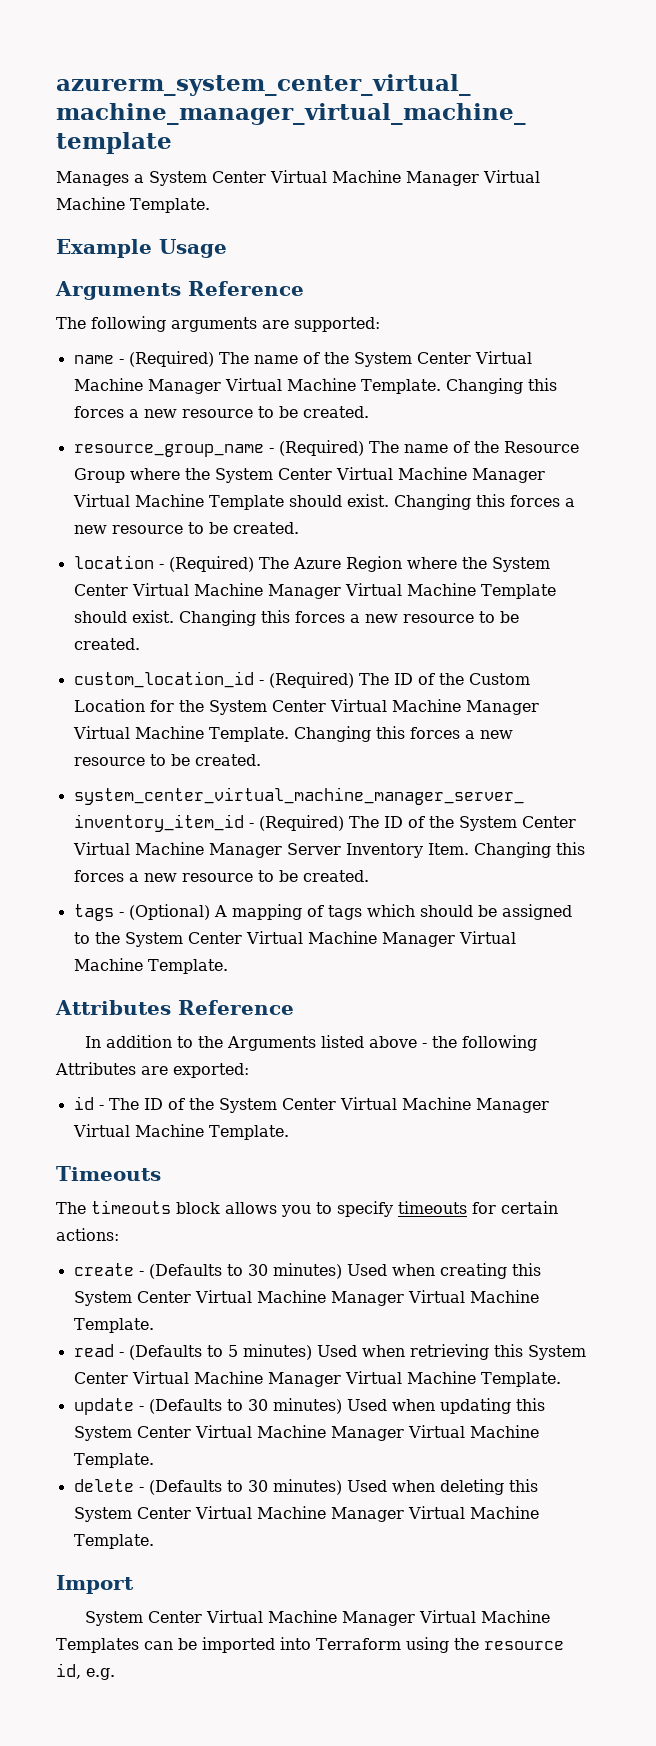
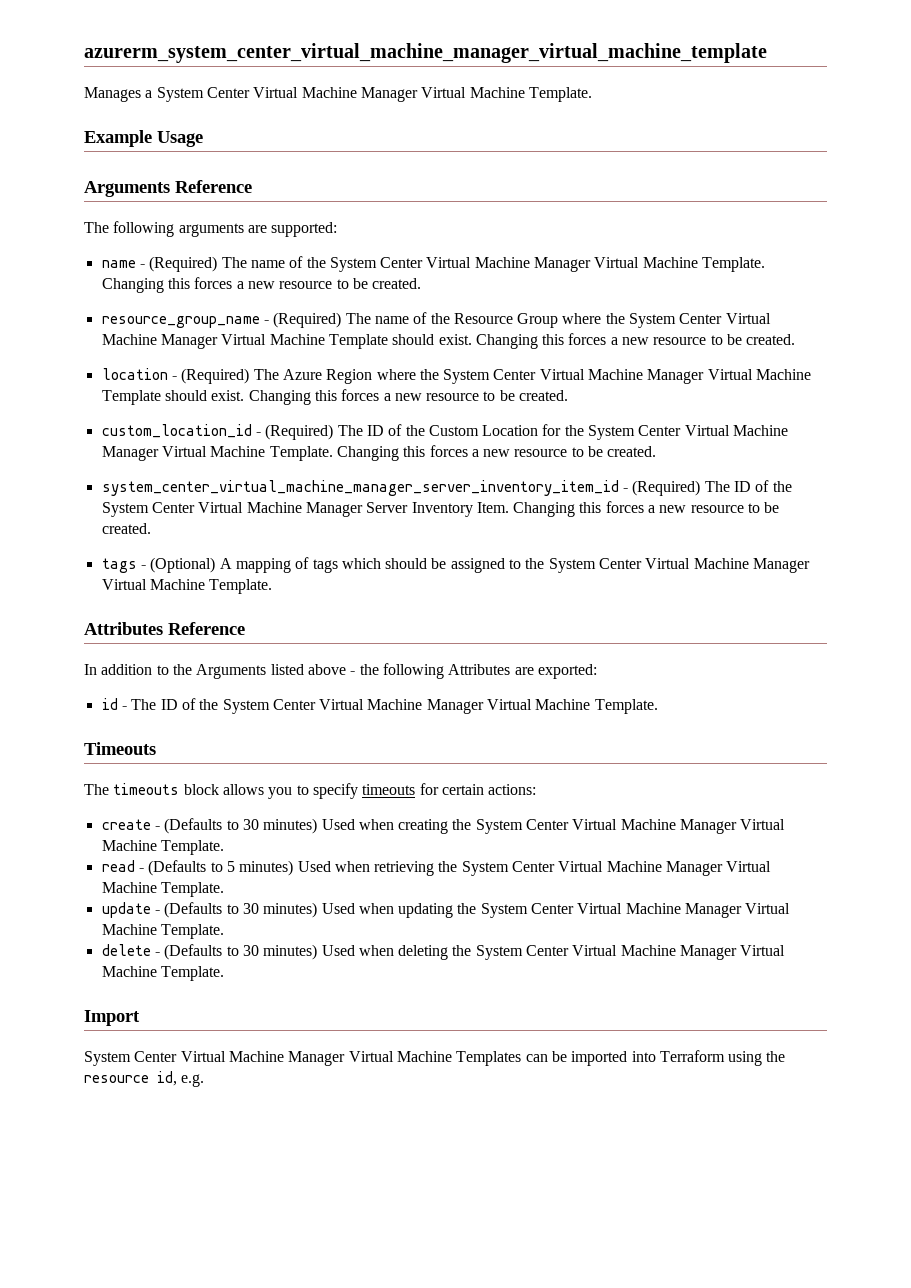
[511,1263,541,1276] this -> [452,819,472,830] the
[493,1344,523,1357] this -> [438,861,458,872] the
[515,1398,545,1411] this -> [457,903,477,914] the
[508,1479,538,1492] this -> [452,945,472,956] the

